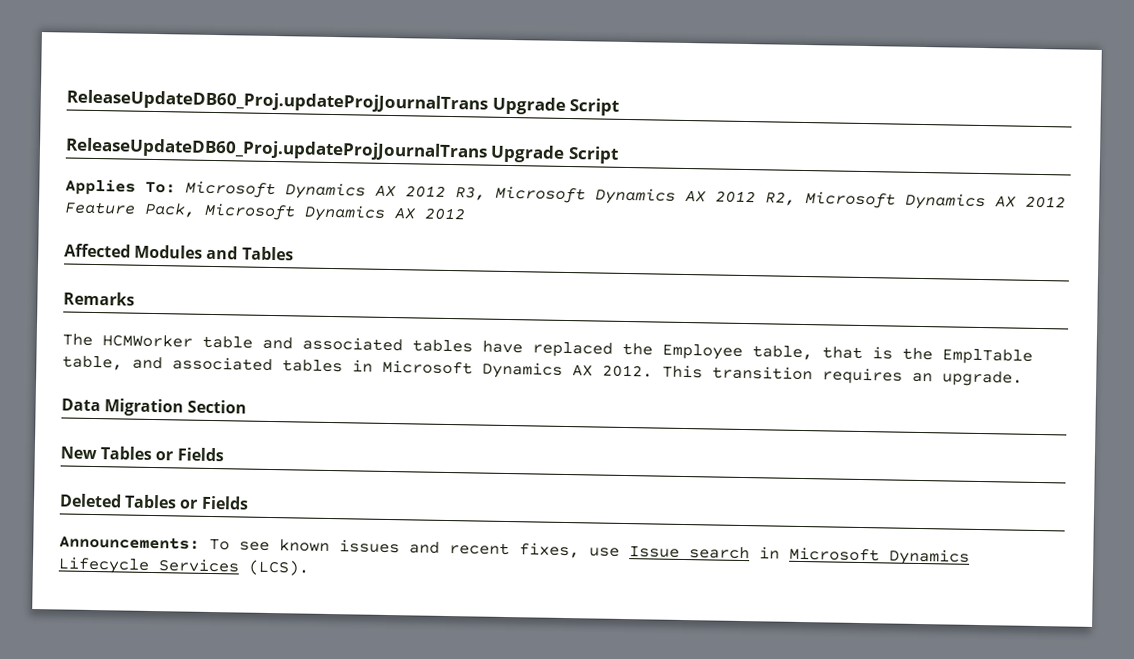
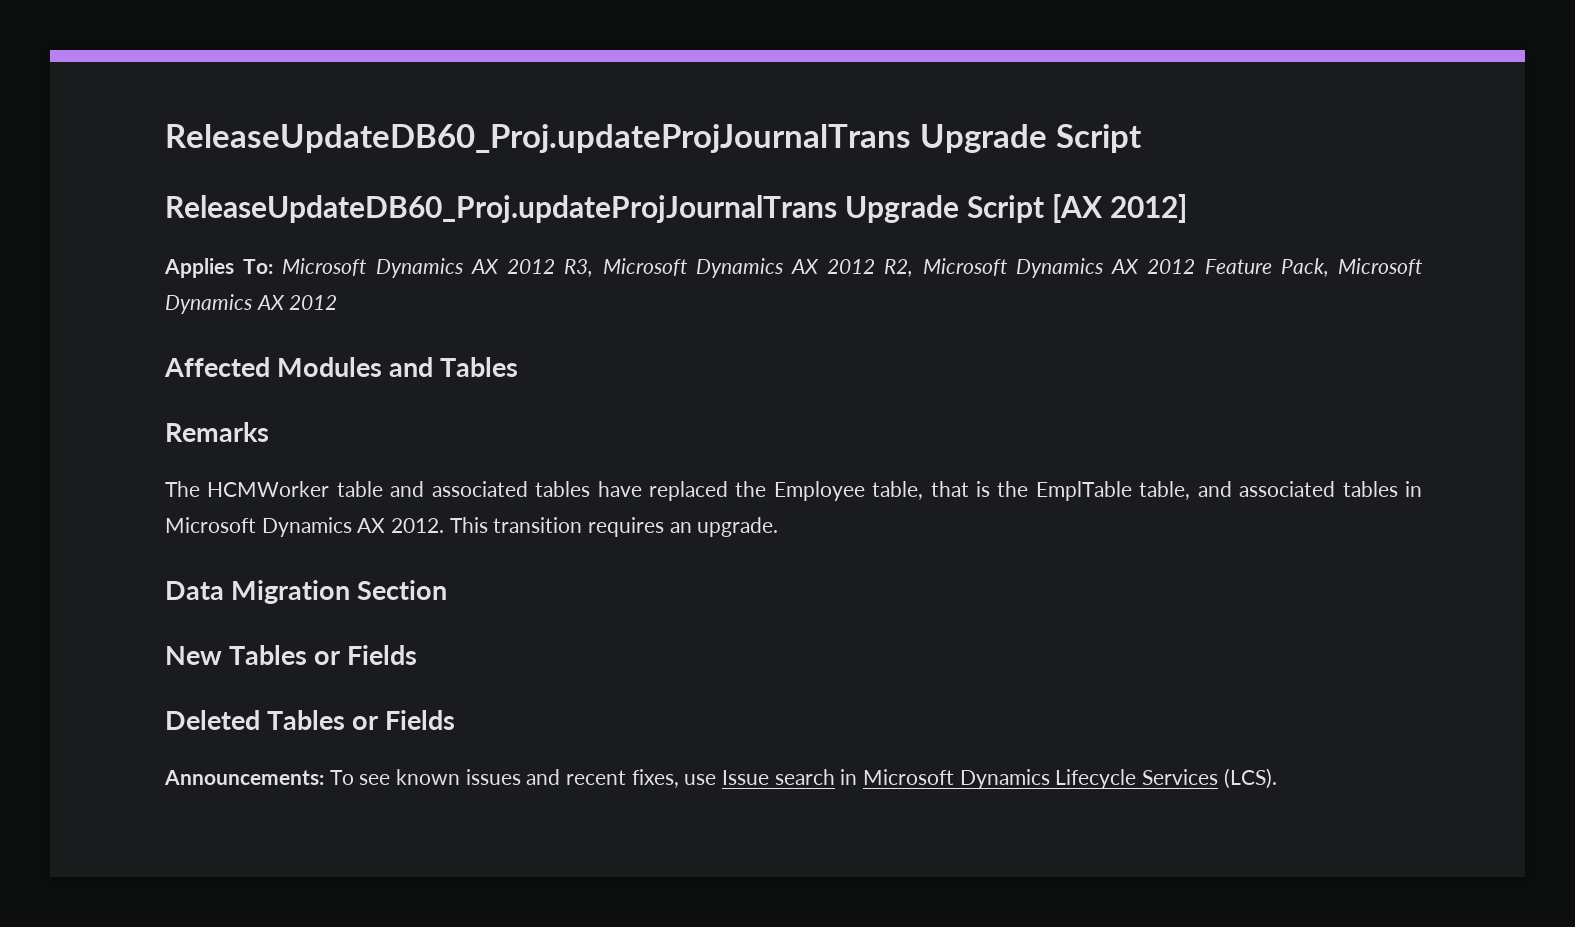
(619, 154) none -> [1051,194,1187,223] [AX 2012]

